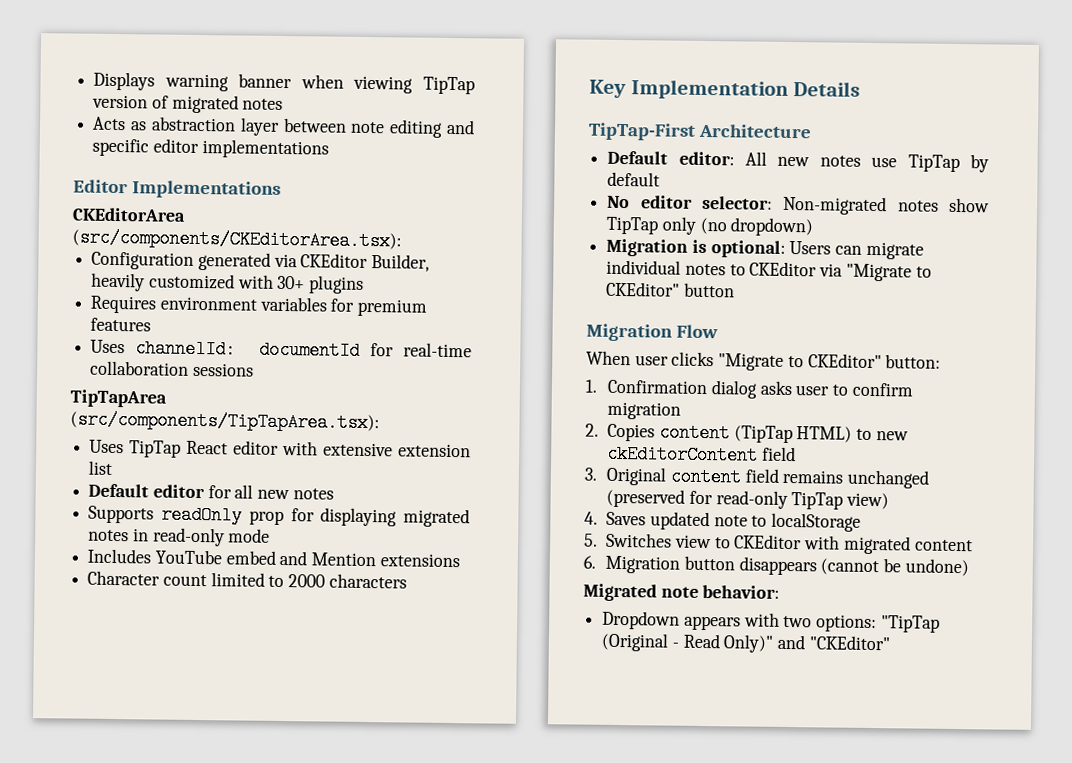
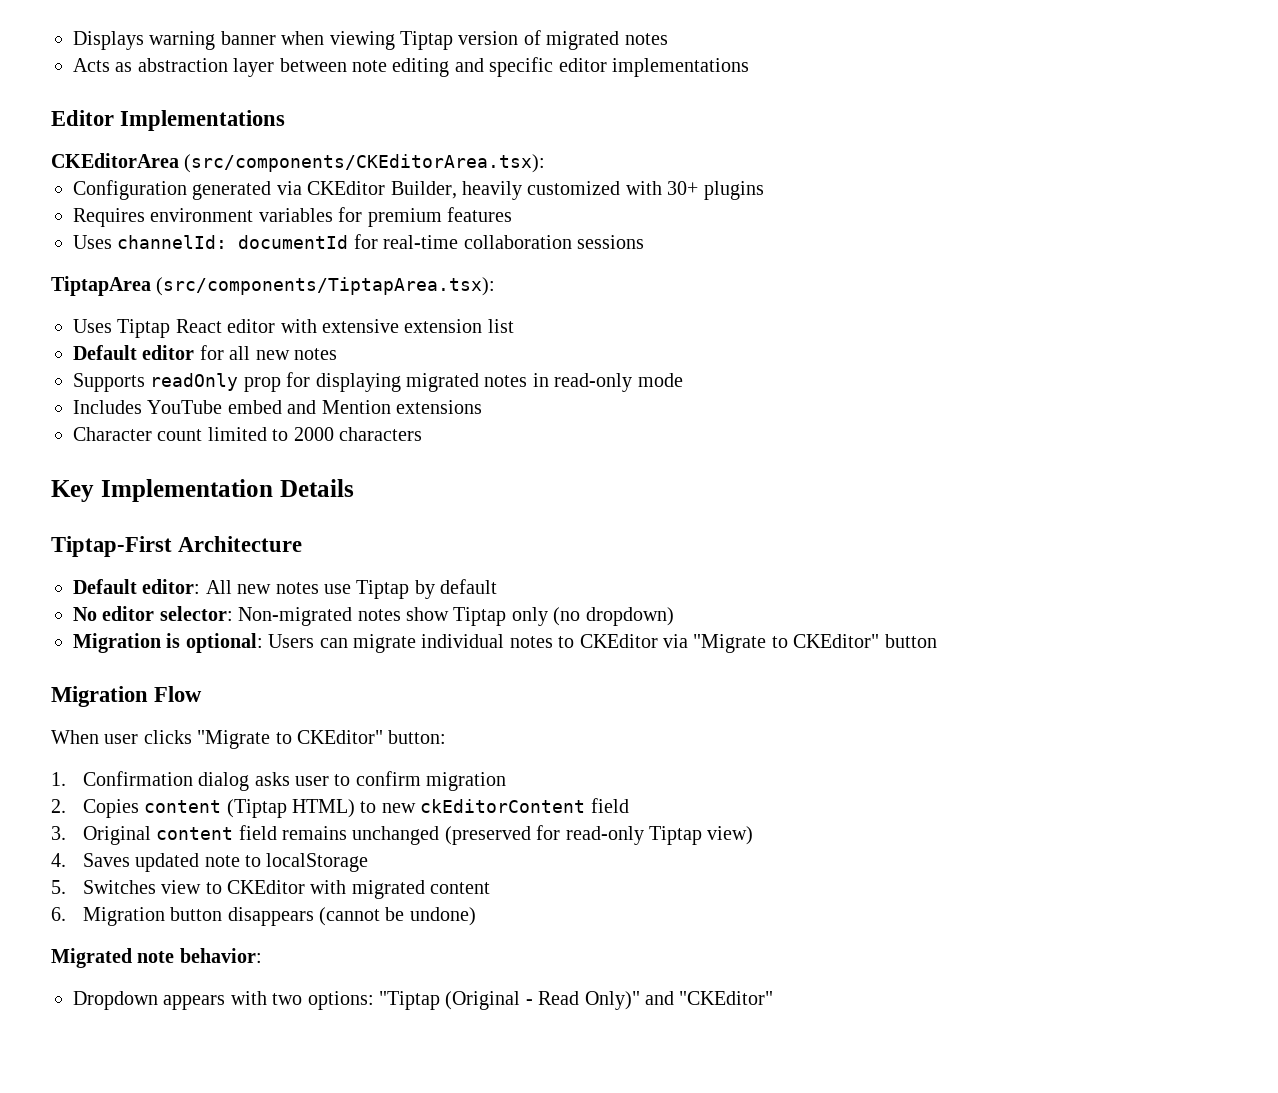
[423,76,476,95] TipTap -> [400,31,453,50] Tiptap
[70,389,167,408] [70,410,380,433] [89,439,182,458] TipTapArea (src/components/TipTapArea.tsx): // Uses TipTap -> [51,276,496,296] [73,319,171,338] TiptapArea (src/components/TiptapArea.tsx): // Uses Tiptap
[588,122,696,141] TipTap-First -> [51,536,172,557] Tiptap-First
[907,154,960,173] TipTap -> [356,580,410,599] Tiptap
[606,216,659,235] TipTap -> [453,607,507,626] Tiptap
[733,425,793,444] (TipTap -> [226,799,287,818] (Tiptap
[791,492,844,510] TipTap -> [649,826,703,845] Tiptap
[880,615,940,633] "TipTap -> [379,991,440,1010] "Tiptap

